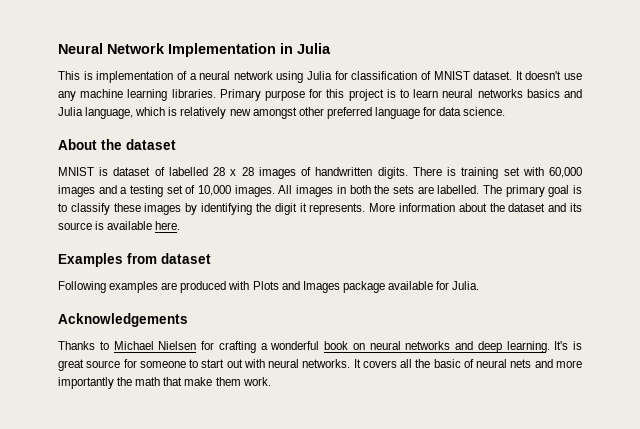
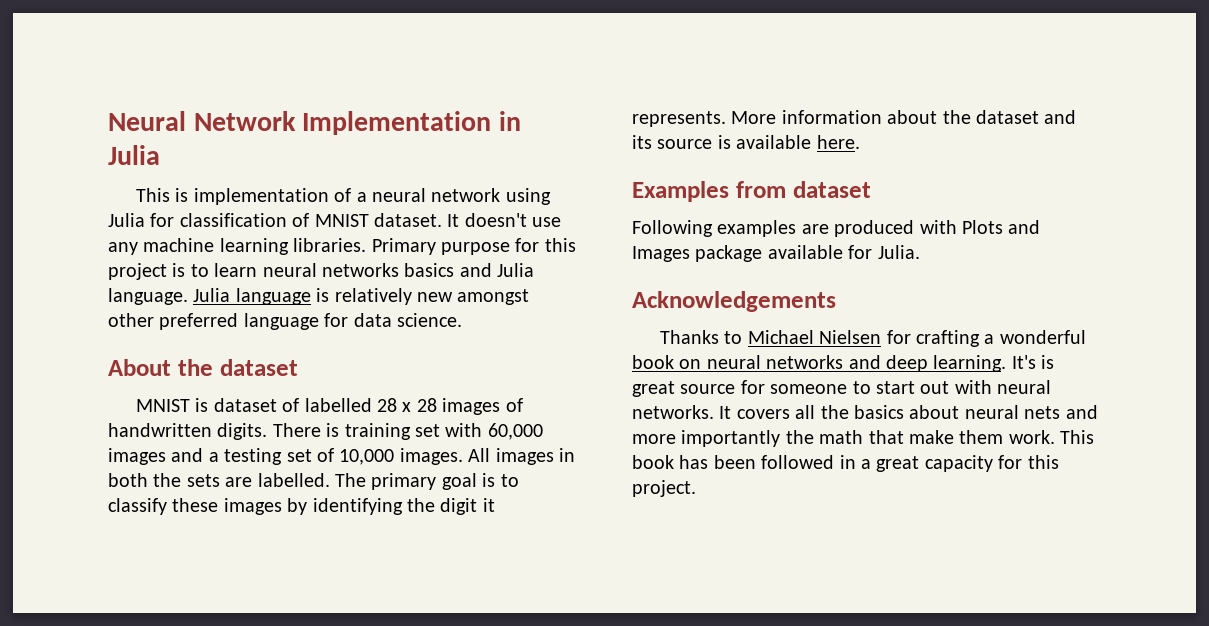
[85,107,166,119] language, which -> [108,288,311,305] language. Julia language
[433,359,474,368] basic of -> [854,405,960,419] basics about
(271, 381) none -> [1060,430,1095,444] [632,455,1059,472] [632,480,696,497] This book has been followed in a great capacity for this project.

